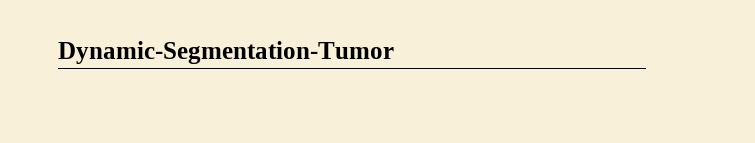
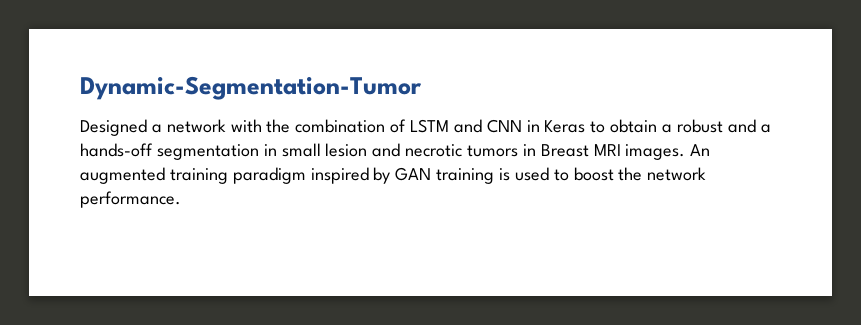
(394, 52) none -> [80,119,771,136] [80,143,711,160] [80,167,707,184] [80,191,181,208] // Designed a network with the combination of LSTM and CNN in Keras to obtain a robust and a hands-off segmentation in small lesion and necrotic tumors in Breast MRI images. An augmented training paradigm inspired by GAN training is used to boost the network performance.

